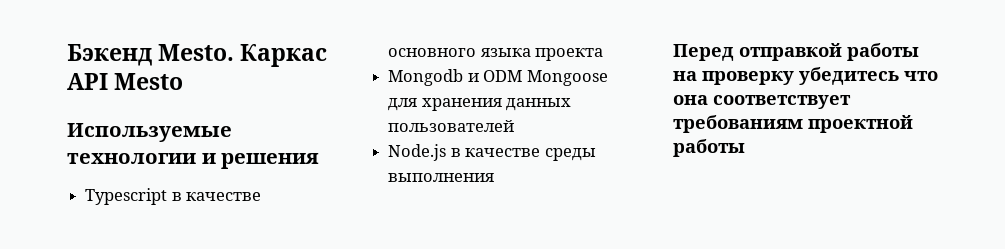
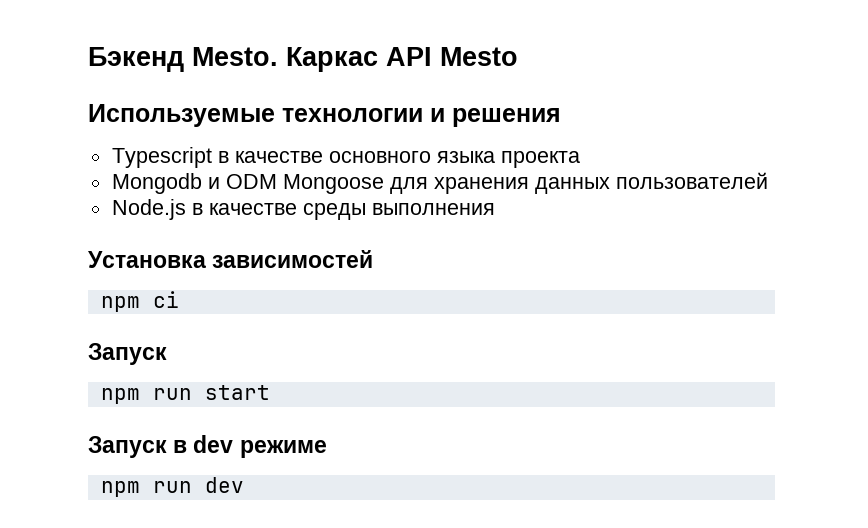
[673,43,919,61] [673,67,938,85] [673,95,851,109] [673,115,913,133] [673,139,745,157] Перед отправкой работы на проверку убедитесь что она соответствует требованиям проектной работы -> [88,250,374,268] [100,291,179,312] [88,343,167,365] [100,385,270,404] [88,435,327,458] [100,477,244,497] Установка зависимостей // npm ci // Запуск // npm run start // Запуск в dev режиме // npm run dev

